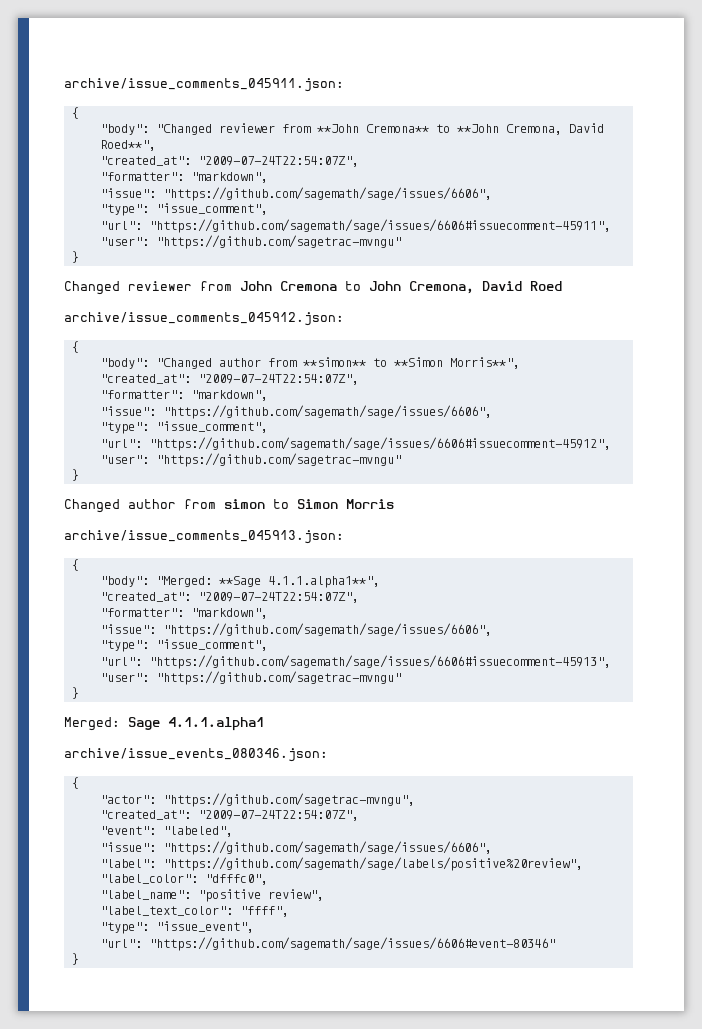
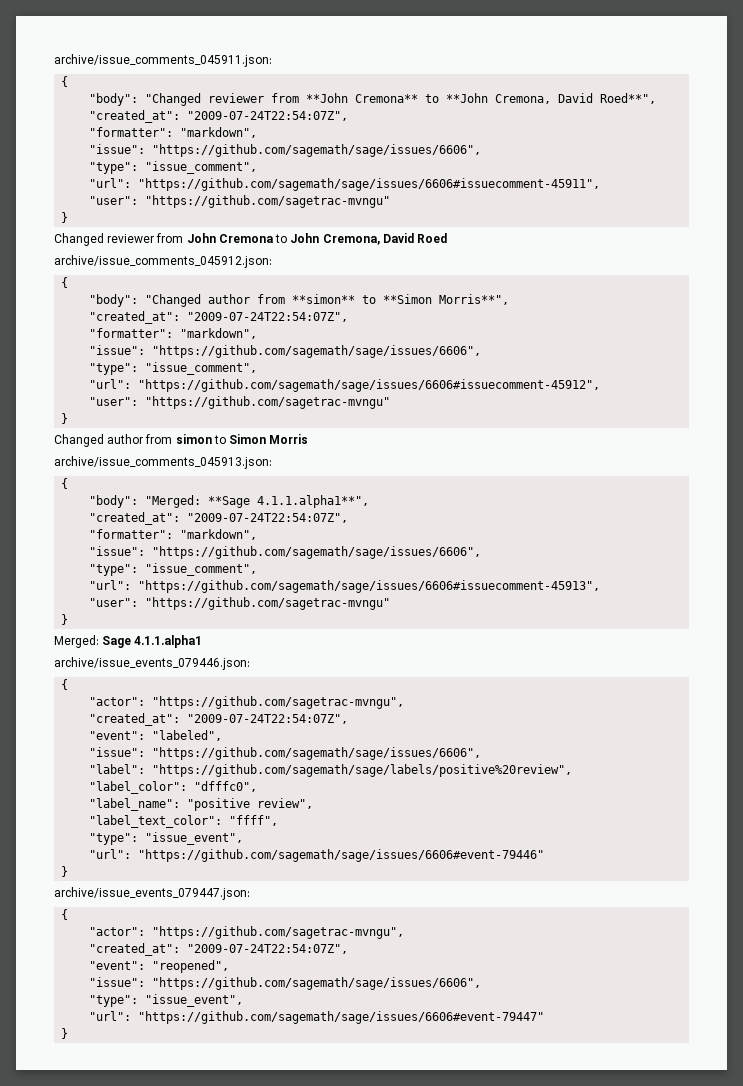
[64,748,328,762] archive/issue_events_080346.json: -> [54,657,250,670] archive/issue_events_079446.json:
[148,937,555,951] [71,953,79,965] "https://github.com/sagemath/sage/issues/6606#event-80346" // } -> [138,849,545,862] [61,866,69,877] [54,887,250,900] [61,909,69,920] [89,926,405,939] [89,943,349,956] [89,960,230,973] [89,977,482,990] [89,994,244,1007] [89,1011,545,1024] [61,1028,69,1039] "https://github.com/sagemath/sage/issues/6606#event-79446" // } // archive/issue_events_079447.json: // { // "actor": "https://github.com/sagetrac-mvngu", // "created_at": "2009-07-24T22:54:07Z", // "event": "reopened", // "issue": "https://github.com/sagemath/sage/issues/6606", // "type": "issue_event", // "url": "https://github.com/sagemath/sage/issues/6606#event-79447" // }

